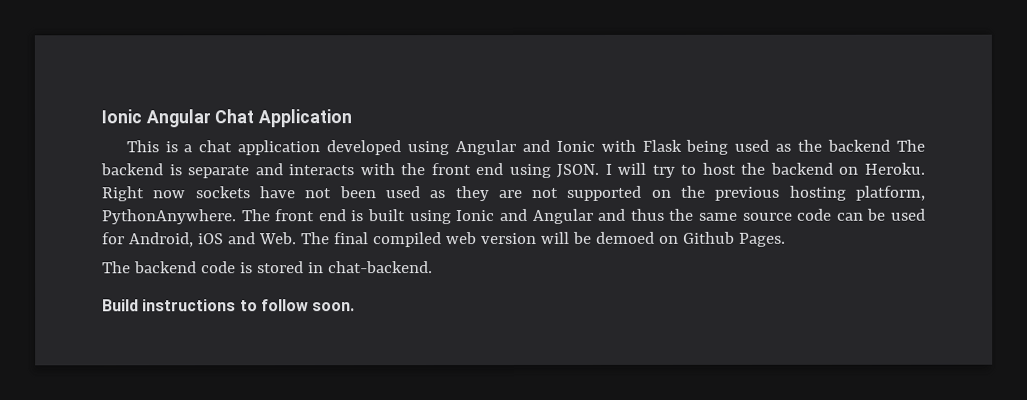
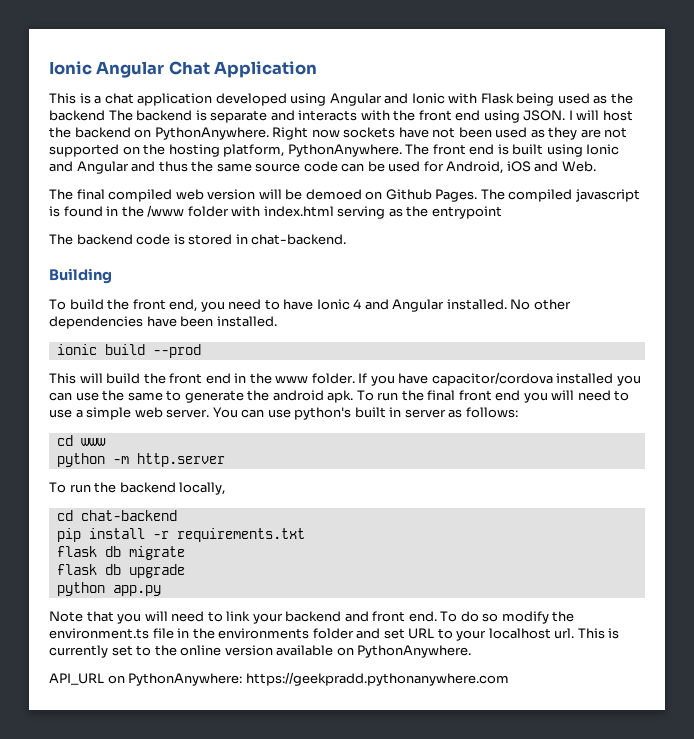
[651,164,697,178] try to -> (600, 115) none
[863,162,925,175] Heroku. -> [154,127,269,140] PythonAnywhere.
[714,186,781,201] previous -> (166, 149) none
(297, 238) none -> (596, 166) //
(786, 239) none -> [480,189,640,202] [49,205,502,219] The compiled javascript is found in the /www folder with index.html serving as the entrypoint
[102,299,356,312] Build instructions to follow soon. -> [49,268,112,284] [49,299,571,312] [49,316,277,329] [56,344,201,358] [49,372,641,386] [49,390,630,403] [49,407,518,420] [56,435,106,446] [56,453,225,467] [49,482,226,495] [56,510,177,521] [56,528,305,542] [56,546,185,560] [56,564,185,578] [56,582,161,596] [49,611,575,624] [49,628,620,641] [49,645,472,658] [49,672,509,686] Building // To build the front end, you need to have Ionic 4 and Angular installed. No other dependencies have been installed. // ionic build --prod // This will build the front end in the www folder. If you have capacitor/cordova installed you can use the same to generate the android apk. To run the final front end you will need to use a simple web server. You can use python's built in server as follows: // cd www // python -m http.server // To run the backend locally, // cd chat-backend // pip install -r requirements.txt // flask db migrate // flask db upgrade // python app.py // Note that you will need to link your backend and front end. To do so modify the environment.ts file in the environments folder and set URL to your localhost url. This is currently set to the online version available on PythonAnywhere. // API_URL on PythonAnywhere: https://geekpradd.pythonanywhere.com

